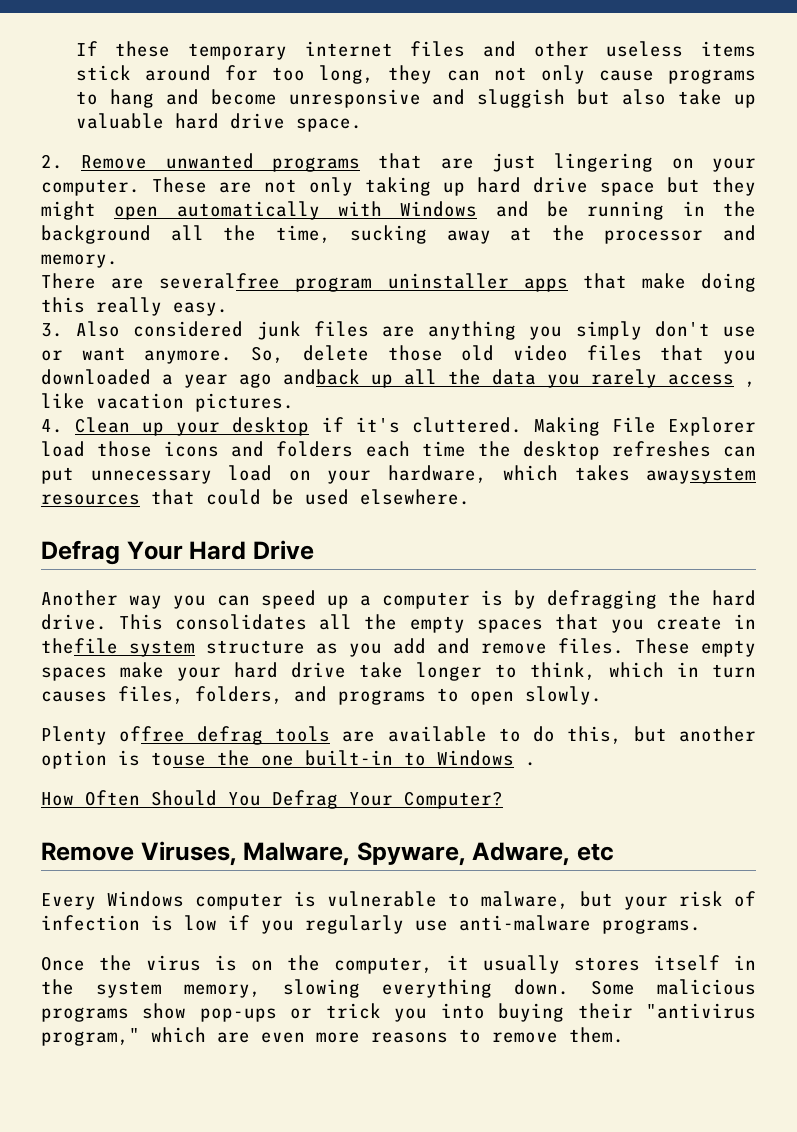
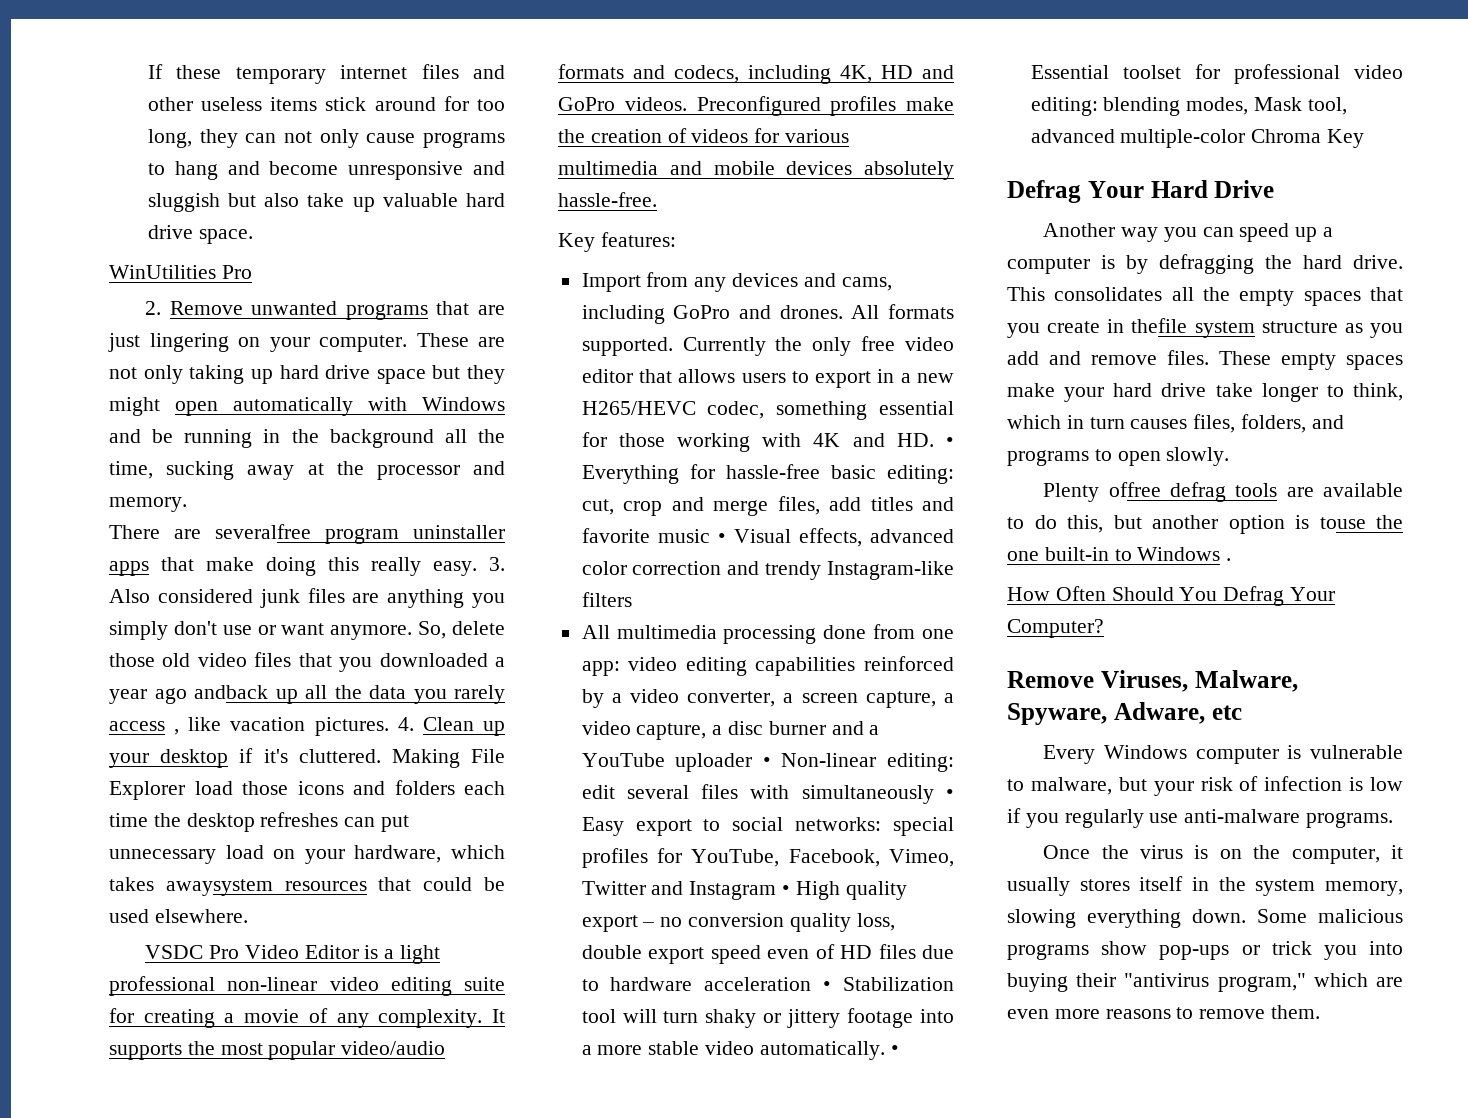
(362, 125) none -> [109,265,252,279] // WinUtilities Pro
(228, 309) // -> (477, 568) none
(294, 402) // -> (389, 726) none
(470, 497) none -> [145,945,441,964] [109,976,505,996] [109,1008,506,1028] [109,1041,446,1060] [558,64,954,84] [558,96,954,116] [558,128,850,143] [558,161,954,180] [558,192,657,207] [558,232,676,252] [581,272,892,292] [581,304,954,324] [581,336,954,356] [581,369,954,388] [581,401,954,420] [581,432,954,452] [581,464,954,484] [581,496,954,516] [581,528,954,547] [581,561,954,580] [581,592,632,607] [581,624,954,644] [581,656,954,676] [581,689,954,708] [581,721,880,740] [581,753,954,772] [581,784,954,804] [581,817,954,836] [581,848,954,868] [581,881,907,900] [581,913,895,932] [581,944,955,964] [581,977,954,991] [581,1008,954,1028] [581,1041,899,1060] [1030,64,1403,84] [1030,97,1347,116] [1030,129,1365,148] // VSDC Pro Video Editor is a light professional non-linear video editing suite for creating a movie of any complexity. It supports the most popular video/audio formats and codecs, including 4K, HD and GoPro videos. Preconfigured profiles make the creation of videos for various multimedia and mobile devices absolutely hassle-free. // Key features: // Import from any devices and cams, including GoPro and drones. All formats supported. Сurrently the only free video editor that allows users to export in a new H265/HEVC codec, something essential for those working with 4K and HD. • Everything for hassle-free basic editing: cut, crop and merge files, add titles and favorite music • Visual effects, advanced color correction and trendy Instagram-like filters // All multimedia processing done from one app: video editing capabilities reinforced by a video converter, a screen capture, a video capture, a disc burner and a YouTube uploader • Non-linear editing: edit several files with simultaneously • Easy export to social networks: special profiles for YouTube, Facebook, Vimeo, Twitter and Instagram • High quality export – no conversion quality loss, double export speed even of HD files due to hardware acceleration • Stabilization tool will turn shaky or jittery footage into a more stable video automatically. • Essential toolset for professional video editing: blending modes, Mask tool, advanced multiple-color Chroma Key

